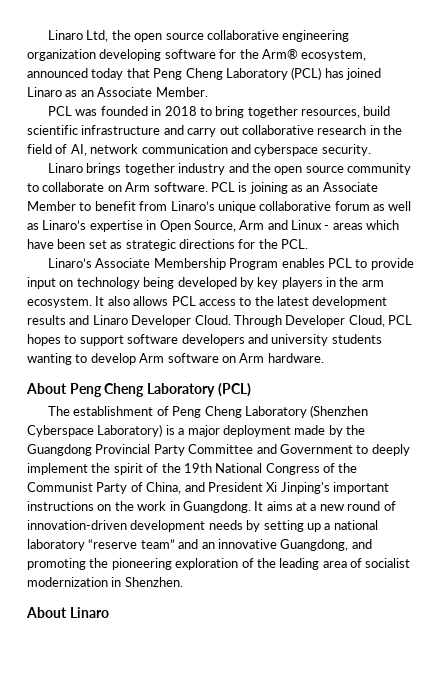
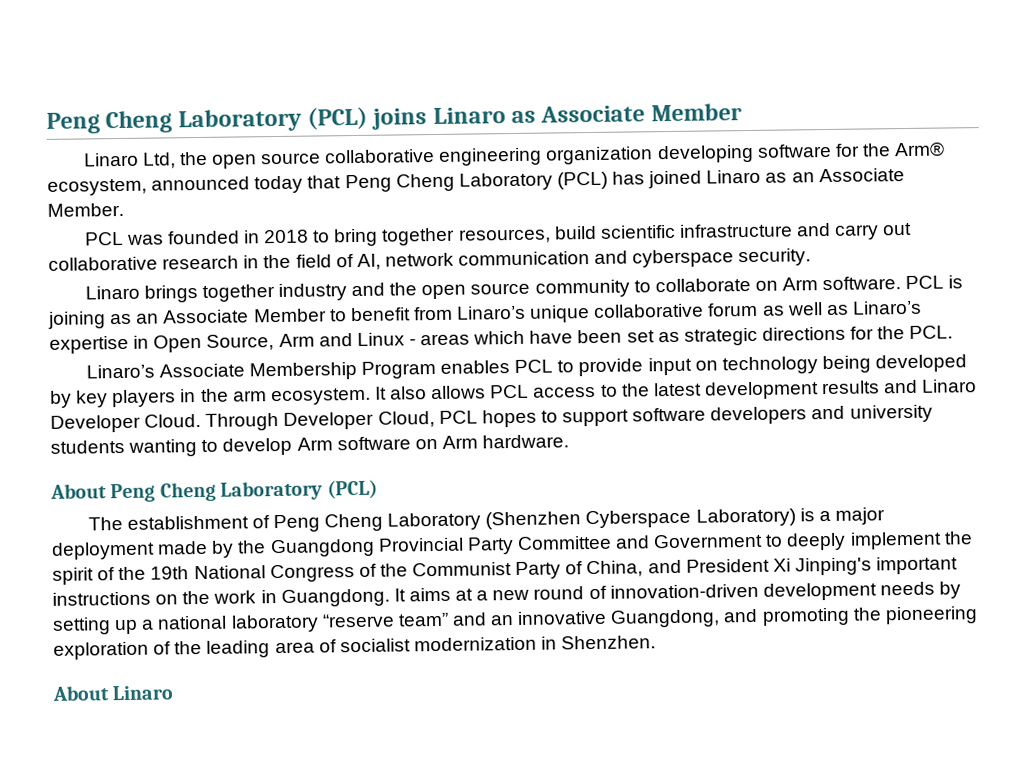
(48, 35) none -> [46,103,742,134] Peng Cheng Laboratory (PCL) joins Linaro as Associate Member //

